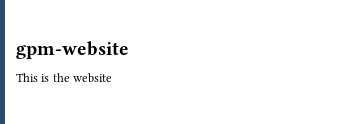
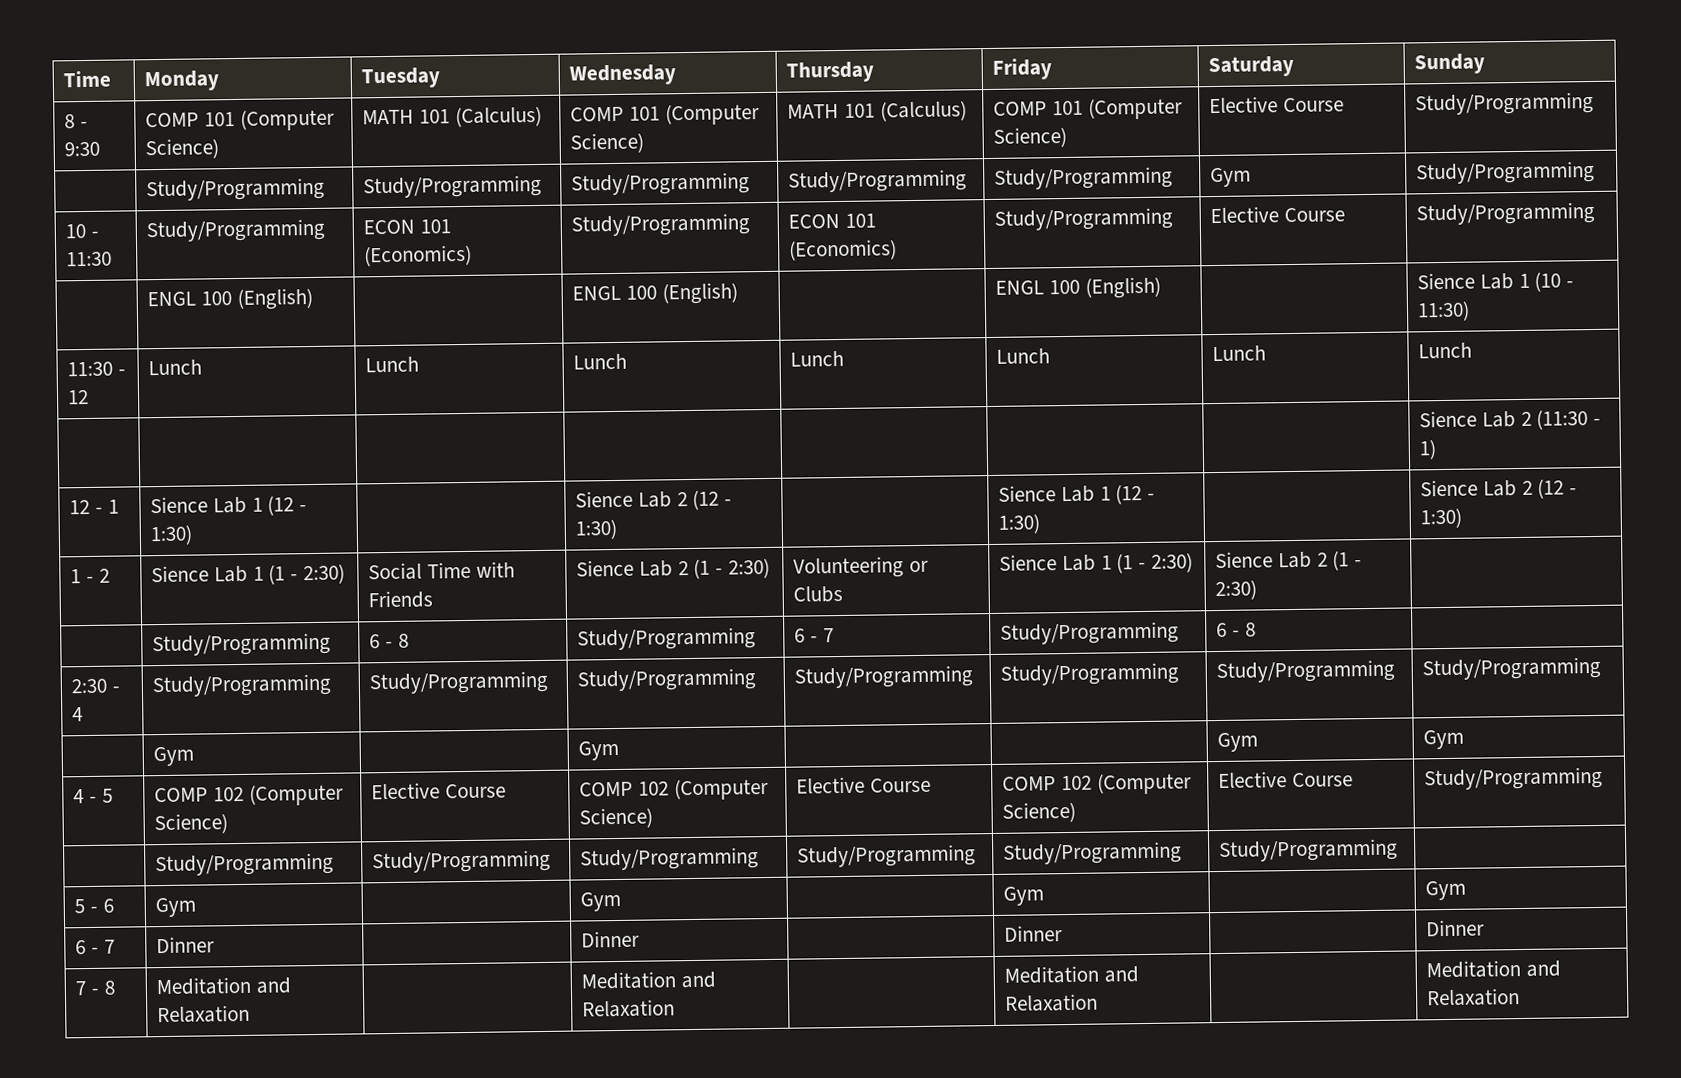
[16,41,129,59] [16,73,113,83] gpm-website // This is the website -> [63,70,112,88] [144,70,220,92] [361,67,441,89] [569,64,677,86] [786,61,875,83] [992,58,1053,80] [1208,55,1295,78] [1414,53,1486,75] [64,114,89,129] [64,141,101,157] [145,108,335,131] [145,138,220,160] [362,105,542,128] [570,103,760,126] [570,132,645,154] [787,100,967,122] [993,97,1183,120] [993,126,1068,148] [1209,96,1345,114] [1415,91,1595,116] [146,177,326,202] [363,174,543,199] [571,172,751,196] [788,169,968,193] [994,166,1174,190] [1210,167,1252,188] [1416,160,1596,185] [65,223,100,239] [66,251,113,267] [146,218,326,243] [363,219,452,235] [364,244,473,267] [571,213,751,237] [788,213,877,229] [789,239,898,261] [994,207,1174,231] [1210,206,1346,224] [1416,201,1596,226] [147,287,313,310] [572,282,738,305] [995,276,1161,299] [1417,271,1575,292] [1417,300,1471,322] [67,361,127,377] [67,389,90,405] [148,359,203,376] [365,356,420,373] [573,353,628,370] [790,350,845,367] [996,348,1051,364] [1212,345,1267,362] [1418,342,1473,359] [1419,409,1602,430] [1419,439,1437,460] [69,499,119,515] [150,495,308,516] [150,524,194,546] [575,489,733,510] [575,518,618,540] [998,483,1156,505] [998,513,1041,534] [1420,478,1578,499] [1420,507,1463,529] [70,568,110,584] [151,563,345,585] [368,561,515,581] [368,590,434,609] [576,557,770,579] [793,556,930,579] [793,585,844,603] [999,552,1193,574] [1215,550,1363,571] [1215,579,1258,601] [152,632,332,657] [369,633,409,649] [577,627,757,651] [794,628,834,643] [1000,621,1180,645] [1216,622,1256,638] [71,678,121,694] [72,707,84,722] [152,673,333,698] [369,670,550,695] [577,668,757,692] [794,665,974,689] [1000,662,1180,686] [1216,659,1396,684] [1422,656,1602,681] [153,746,195,767] [578,740,620,761] [1217,732,1259,753] [1423,729,1465,750] [73,788,113,804] [154,783,344,806] [154,813,229,835] [371,782,507,800] [579,777,769,801] [579,807,654,829] [796,776,932,794] [1002,772,1192,795] [1002,801,1077,823] [1218,771,1354,789] [1424,766,1604,791] [155,852,335,877] [372,849,552,874] [580,847,760,871] [797,844,977,868] [1003,841,1183,865] [1219,838,1399,863] [74,898,114,914] [155,897,197,918] [580,891,622,912] [1003,886,1045,906] [1425,880,1467,901] [75,939,115,955] [156,936,216,954] [581,930,641,948] [1004,925,1064,942] [1426,919,1486,937] [75,980,115,996] [156,976,292,996] [157,1004,251,1024] [581,971,717,990] [582,999,676,1018] [1004,965,1140,984] [1005,993,1099,1012] [1426,960,1562,979] [1427,988,1521,1007] Time | Monday | Tuesday | Wednesday | Thursday | Friday | Saturday | Sunday // 8 - 9:30 | COMP 101 (Computer Science) | MATH 101 (Calculus) | COMP 101 (Computer Science) | MATH 101 (Calculus) | COMP 101 (Computer Science) | Elective Course | Study/Programming // | Study/Programming | Study/Programming | Study/Programming | Study/Programming | Study/Programming | Gym | Study/Programming // 10 - 11:30 | Study/Programming | ECON 101 (Economics) | Study/Programming | ECON 101 (Economics) | Study/Programming | Elective Course | Study/Programming // | ENGL 100 (English) | | ENGL 100 (English) | | ENGL 100 (English) | | Sience Lab 1 (10 - 11:30) // 11:30 - 12 | Lunch | Lunch | Lunch | Lunch | Lunch | Lunch | Lunch // | | | | | | | Sience Lab 2 (11:30 - 1) // 12 - 1 | Sience Lab 1 (12 - 1:30) | | Sience Lab 2 (12 - 1:30) | | Sience Lab 1 (12 - 1:30) | | Sience Lab 2 (12 - 1:30) // 1 - 2 | Sience Lab 1 (1 - 2:30) | Social Time with Friends | Sience Lab 2 (1 - 2:30) | Volunteering or Clubs | Sience Lab 1 (1 - 2:30) | Sience Lab 2 (1 - 2:30) | // | Study/Programming | 6 - 8 | Study/Programming | 6 - 7 | Study/Programming | 6 - 8 | // 2:30 - 4 | Study/Programming | Study/Programming | Study/Programming | Study/Programming | Study/Programming | Study/Programming | Study/Programming // | Gym | | Gym | | | Gym | Gym // 4 - 5 | COMP 102 (Computer Science) | Elective Course | COMP 102 (Computer Science) | Elective Course | COMP 102 (Computer Science) | Elective Course | Study/Programming // | Study/Programming | Study/Programming | Study/Programming | Study/Programming | Study/Programming | Study/Programming | // 5 - 6 | Gym | | Gym | | Gym | | Gym // 6 - 7 | Dinner | | Dinner | | Dinner | | Dinner // 7 - 8 | Meditation and Relaxation | | Meditation and Relaxation | | Meditation and Relaxation | | Meditation and Relaxation

